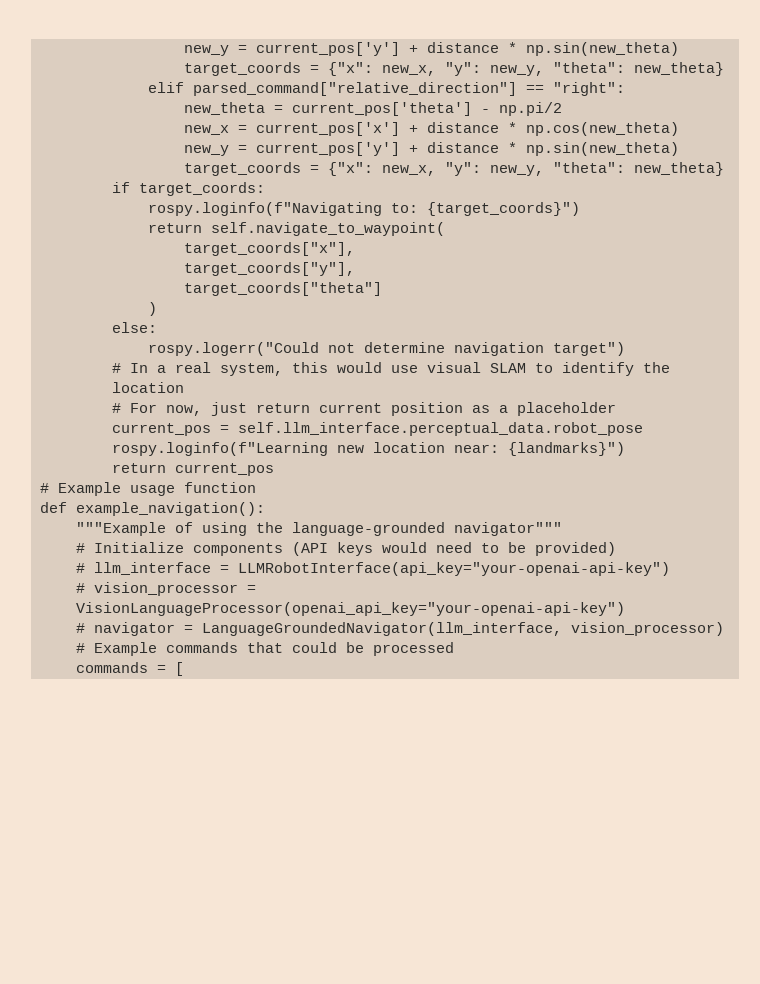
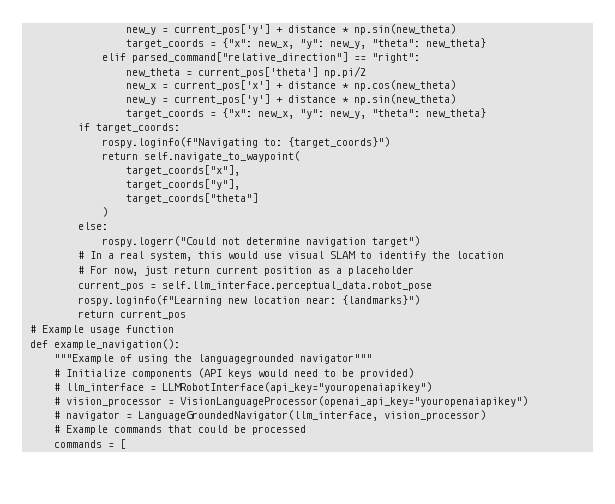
[480,109,490,113] - -> (318, 72) none
[291,522,445,536] language-grounded -> [197,354,294,364] languagegrounded
[237,562,670,576] LLMRobotInterface(api_key="your-openai-api-key") -> [161,382,432,393] LLMRobotInterface(api_key="youropenaiapikey")
[75,602,625,616] VisionLanguageProcessor(openai_api_key="your-openai-api-key") -> [179,396,528,407] VisionLanguageProcessor(openai_api_key="youropenaiapikey")

